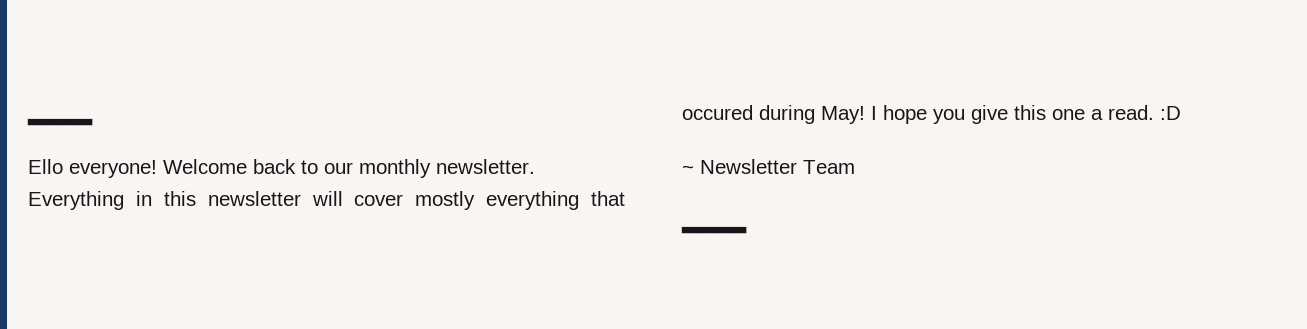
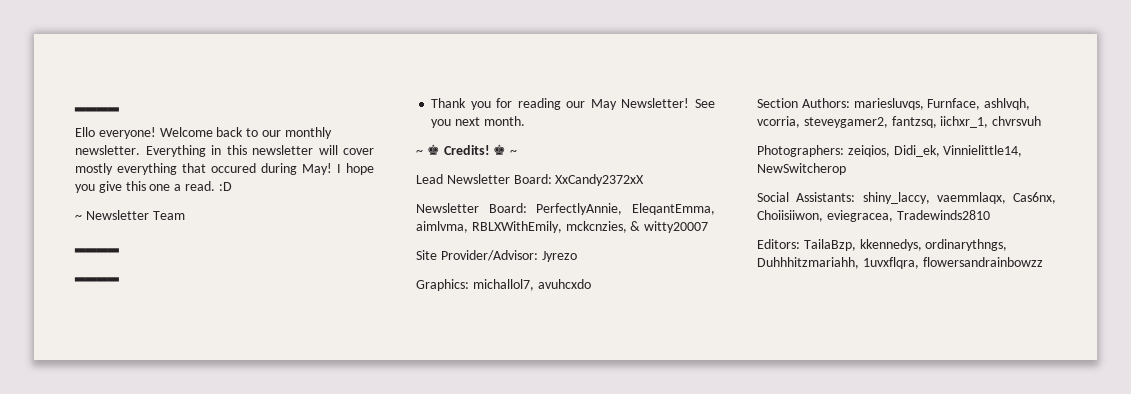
(747, 230) none -> [74,277,119,282] [431,98,715,110] [431,116,525,128] [416,144,518,155] [416,174,645,186] [416,203,715,215] [416,221,709,233] [416,250,577,262] [416,279,591,291] [757,98,1031,110] [757,116,1042,128] [757,145,1023,157] [757,163,846,175] [757,192,1056,204] [757,210,990,222] [757,239,1008,251] [757,257,1043,269] // ▂▂▂▂ // Thank you for reading our May Newsletter! See you next month. // ~ ♚ Credits! ♚ ~ // Lead Newsletter Board: XxCandy2372xX // Newsletter Board: PerfectlyAnnie, EleqantEmma, aimlvma, RBLXWithEmily, mckcnzies, & witty20007 // Site Provider/Advisor: Jyrezo // Graphics: michallol7, avuhcxdo // Section Authors: mariesluvqs, Furnface, ashlvqh, vcorria, steveygamer2, fantzsq, iichxr_1, chvrsvuh // Photographers: zeiqios, Didi_ek, Vinnielittle14, NewSwitcherop // Social Assistants: shiny_laccy, vaemmlaqx, Cas6nx, Choiisiiwon, eviegracea, Tradewinds2810 // Editors: TailaBzp, kkennedys, ordinarythngs, Duhhhitzmariahh, 1uvxflqra, flowersandrainbowzz

